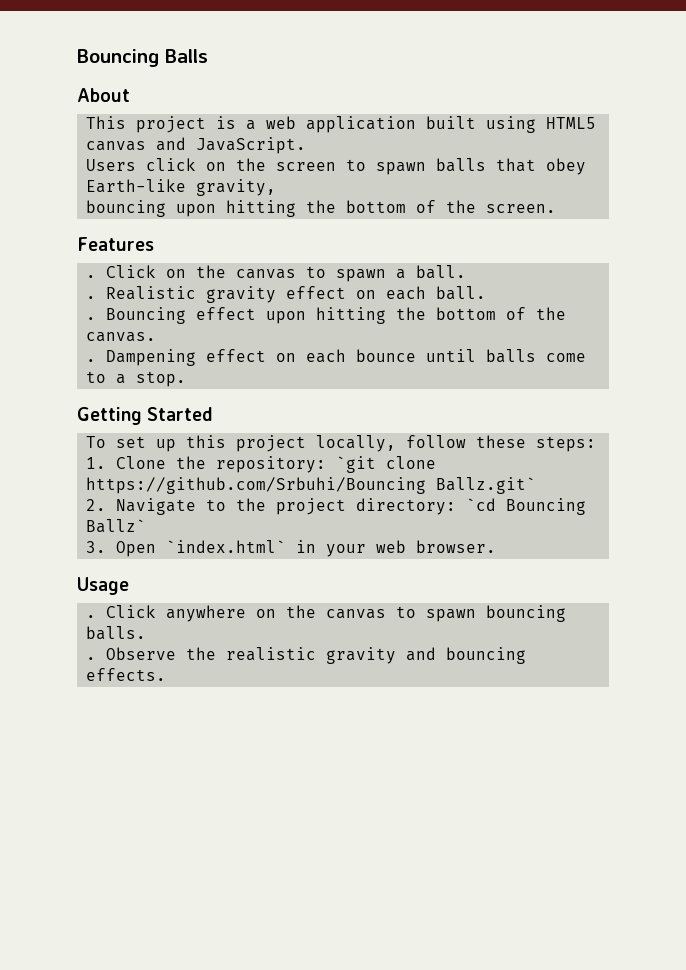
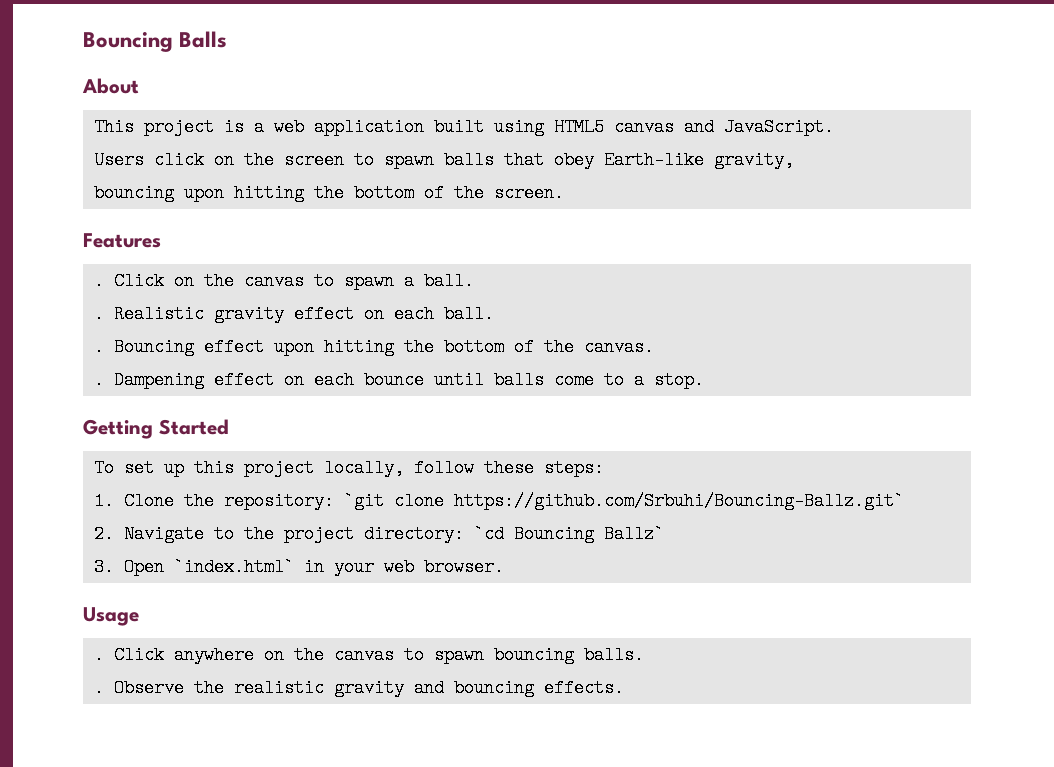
[86,477,536,494] https://github.com/Srbuhi/Bouncing Ballz.git` -> [453,492,904,510] https://github.com/Srbuhi/Bouncing-Ballz.git`

